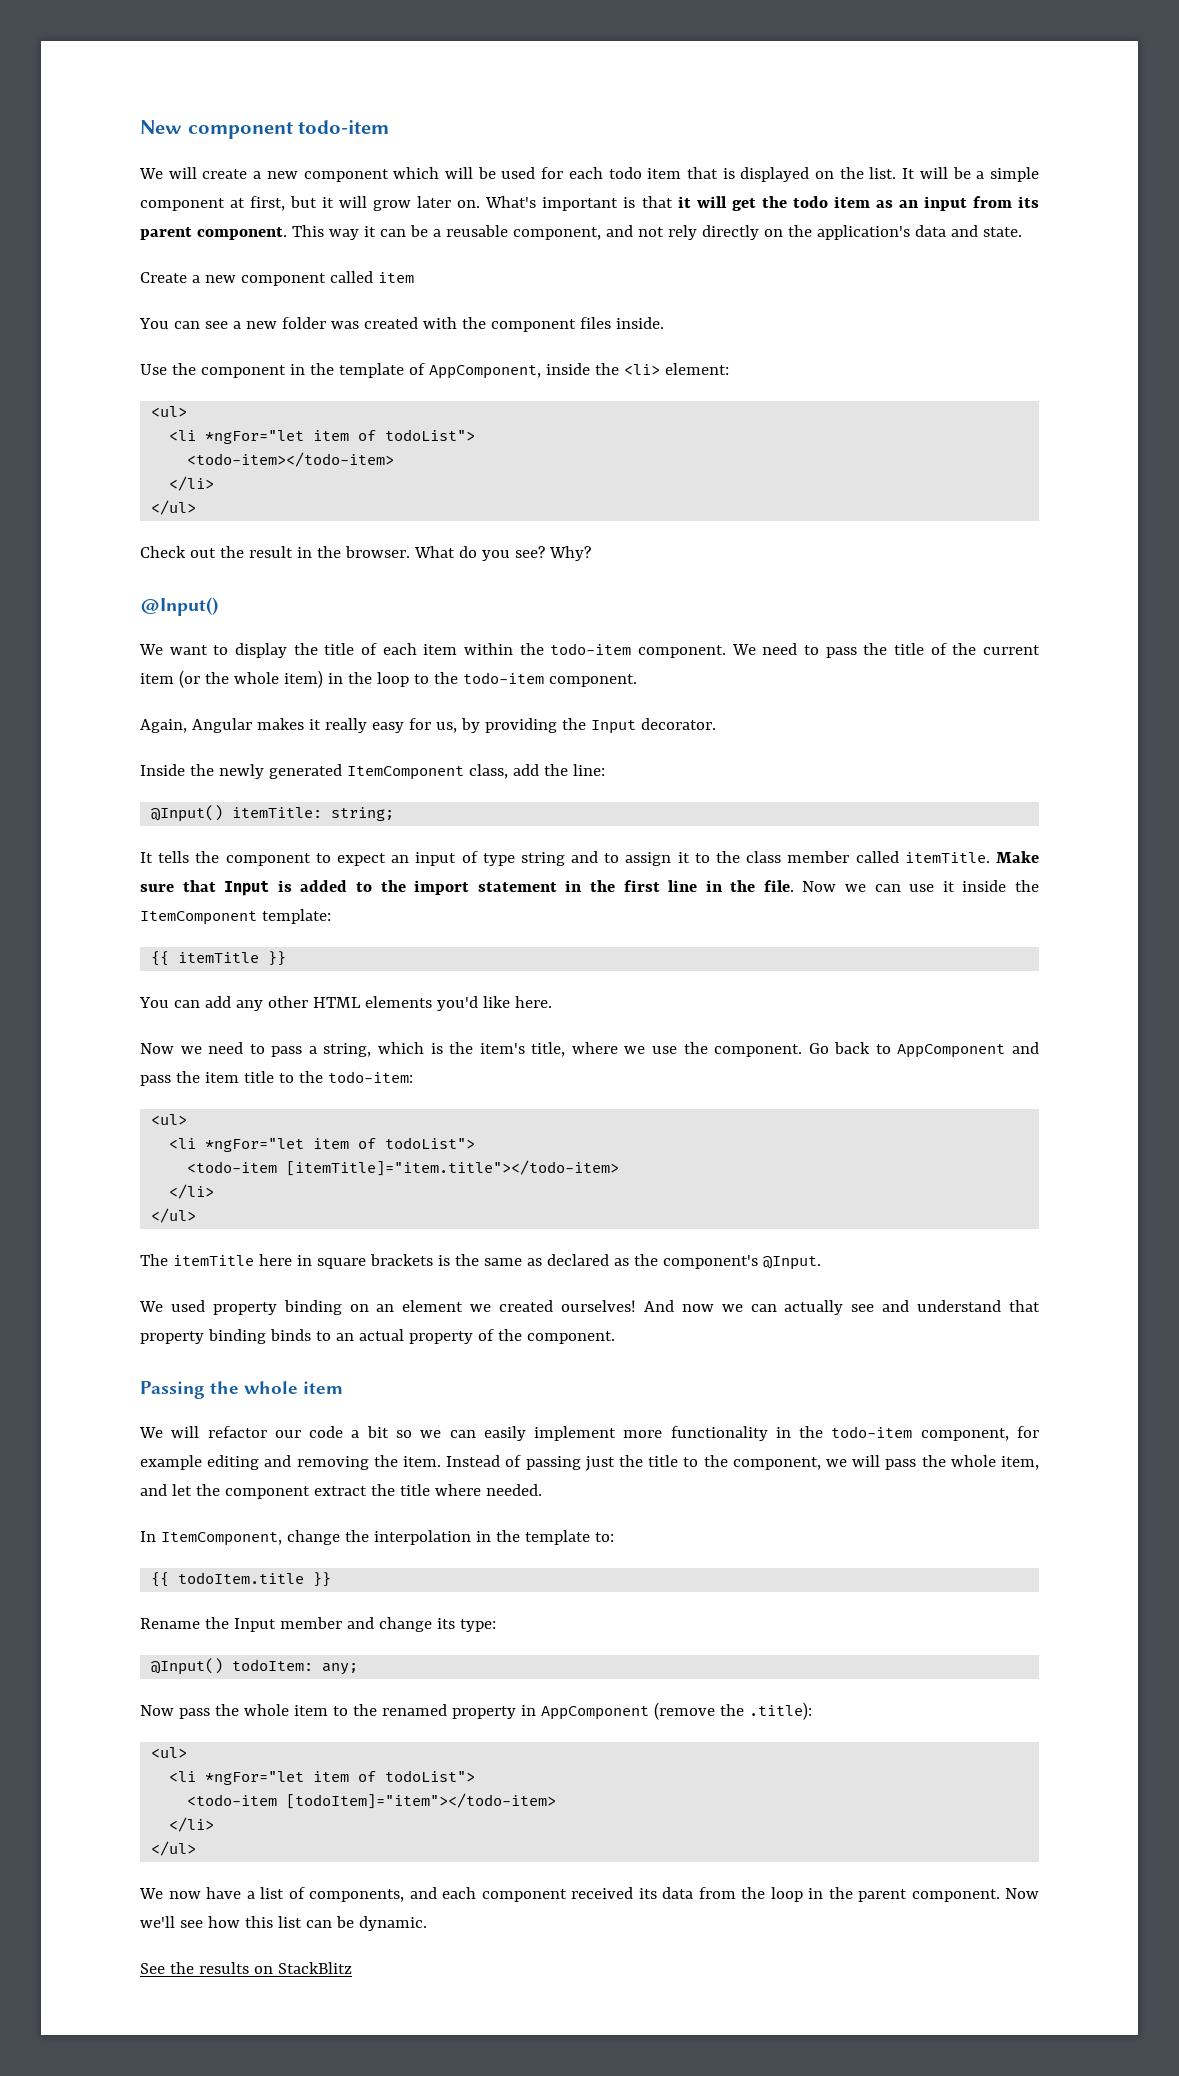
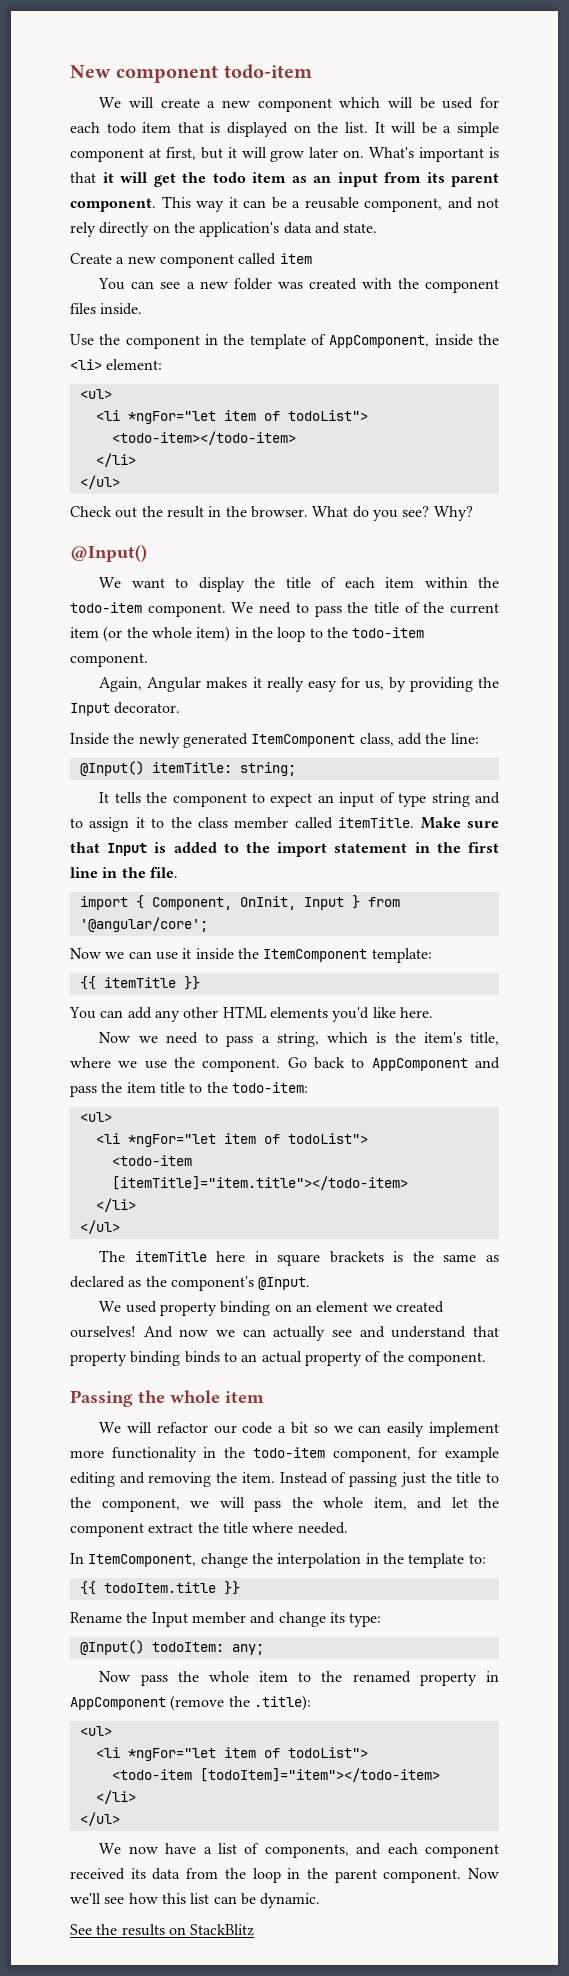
(794, 886) none -> [79,895,400,910] [79,917,208,932] // import { Component, OnInit, Input } from '@angular/core'; //

